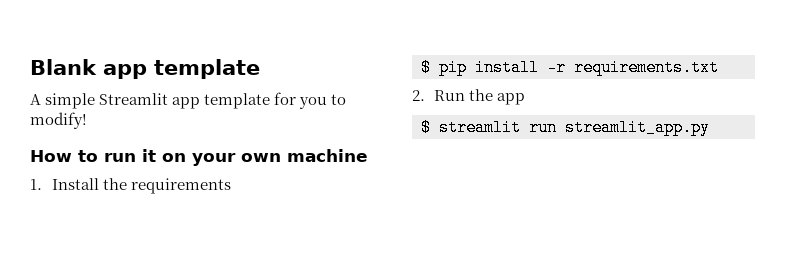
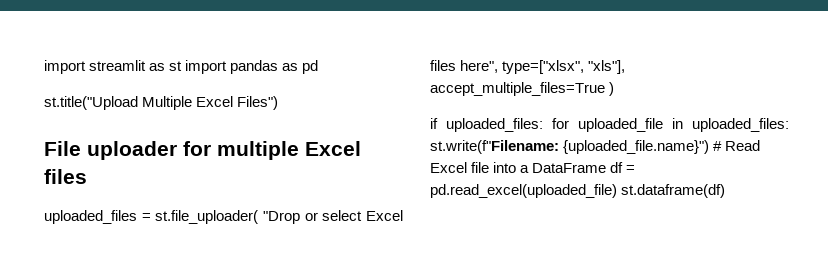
[30,59,260,79] [30,92,347,109] [30,112,87,129] [30,149,368,166] [30,178,232,194] [421,59,719,76] [412,89,526,105] [421,119,710,136] Blank app template // A simple Streamlit app template for you to modify! // How to run it on your own machine // 1. Install the requirements // $ pip install -r requirements.txt // 2. Run the app // $ streamlit run streamlit_app.py -> [44,60,319,74] [44,96,279,110] [44,141,361,160] [44,169,87,184] [44,210,404,224] [430,60,626,74] [430,82,615,96] [430,118,789,132] [430,140,761,154] [430,162,636,173] [430,184,726,198] import streamlit as st import pandas as pd // st.title("Upload Multiple Excel Files") // File uploader for multiple Excel files // uploaded_files = st.file_uploader( "Drop or select Excel files here", type=["xlsx", "xls"], accept_multiple_files=True ) // if uploaded_files: for uploaded_file in uploaded_files: st.write(f"Filename: {uploaded_file.name}") # Read Excel file into a DataFrame df = pd.read_excel(uploaded_file) st.dataframe(df)

